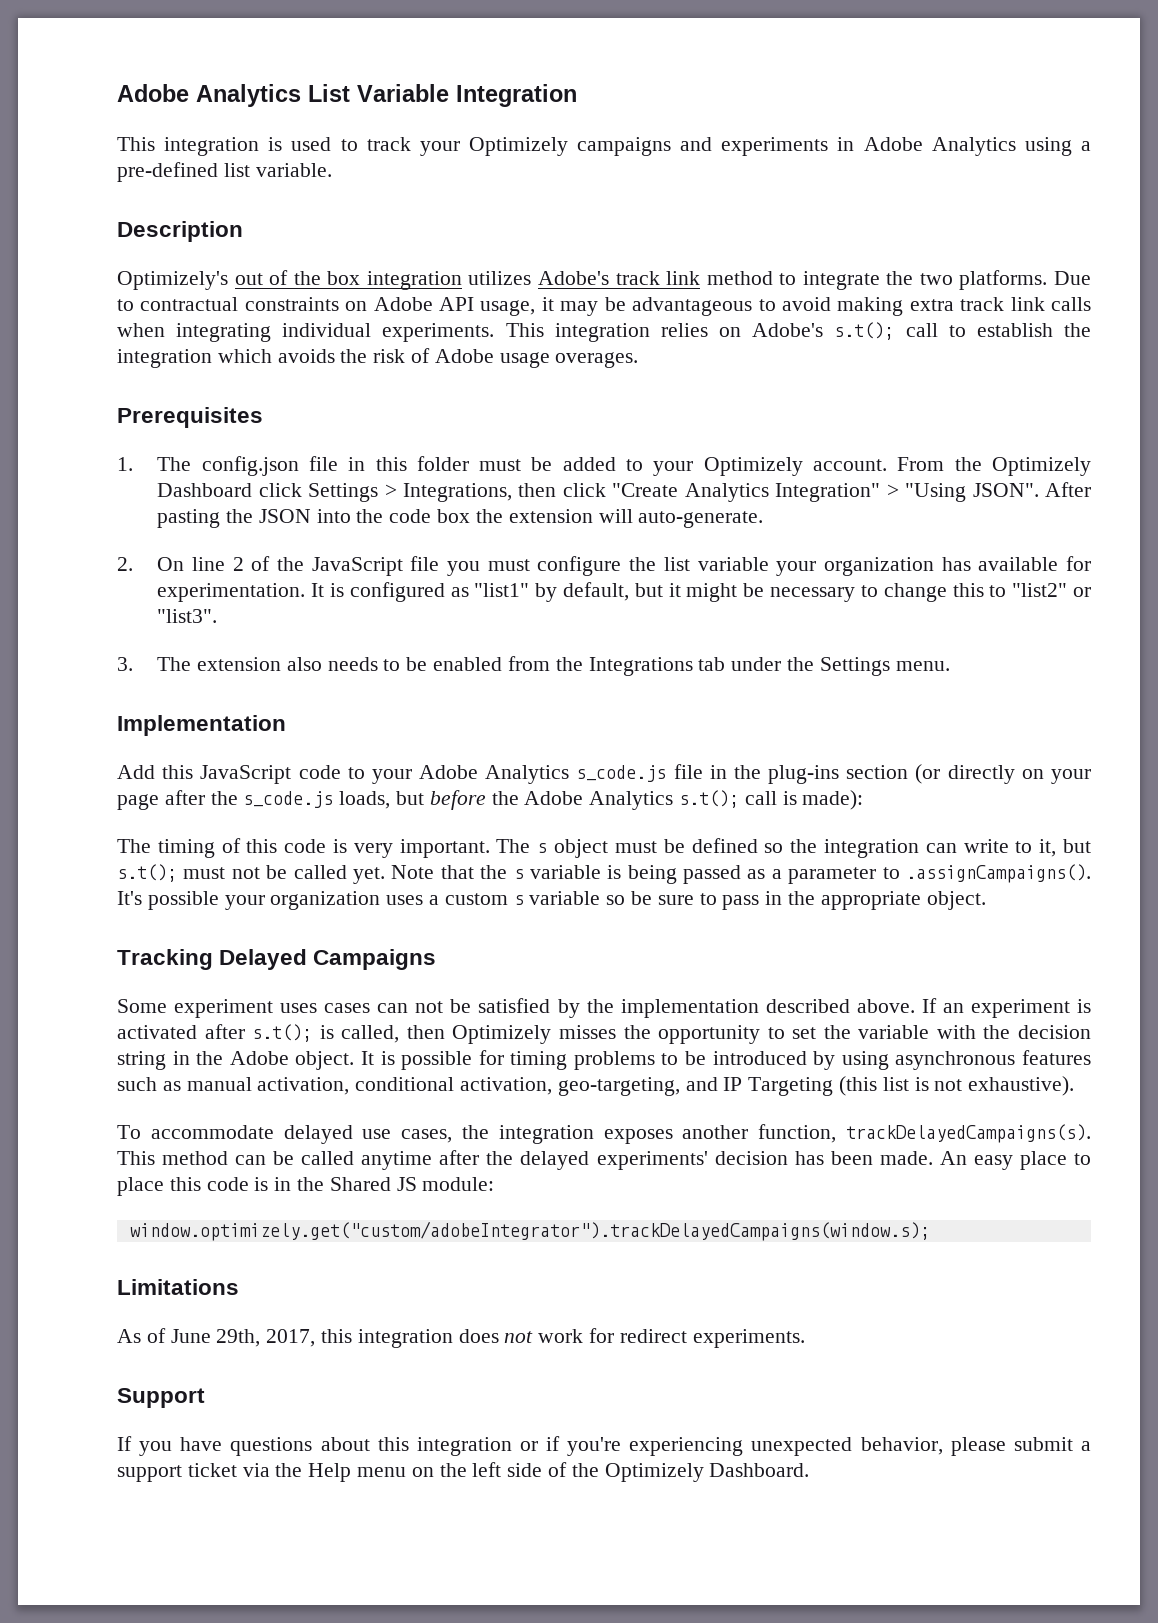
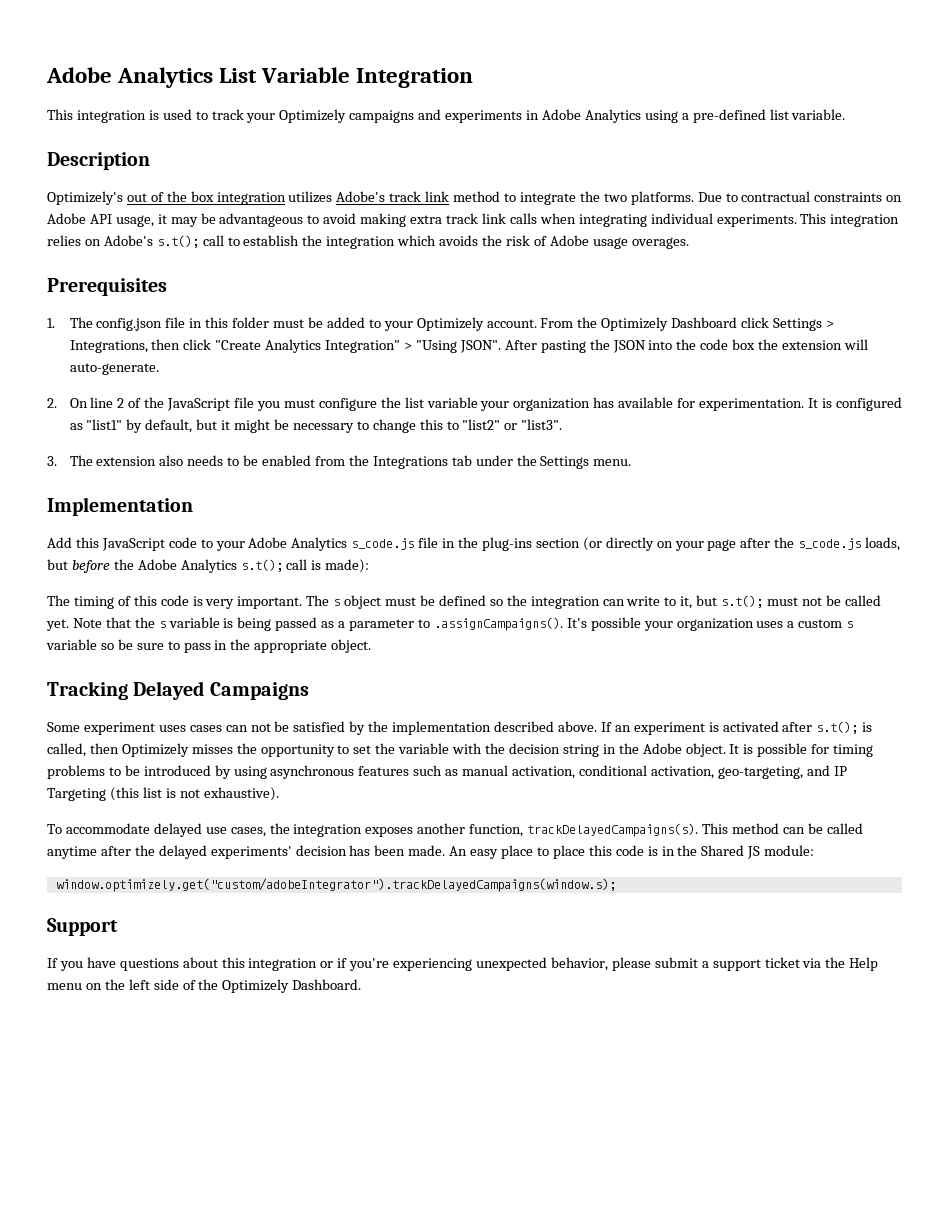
[117,1279,239,1295] [117,1328,805,1348] // Limitations // As of June 29th, 2017, this integration does not work for redirect experiments. -> (616, 885) none

